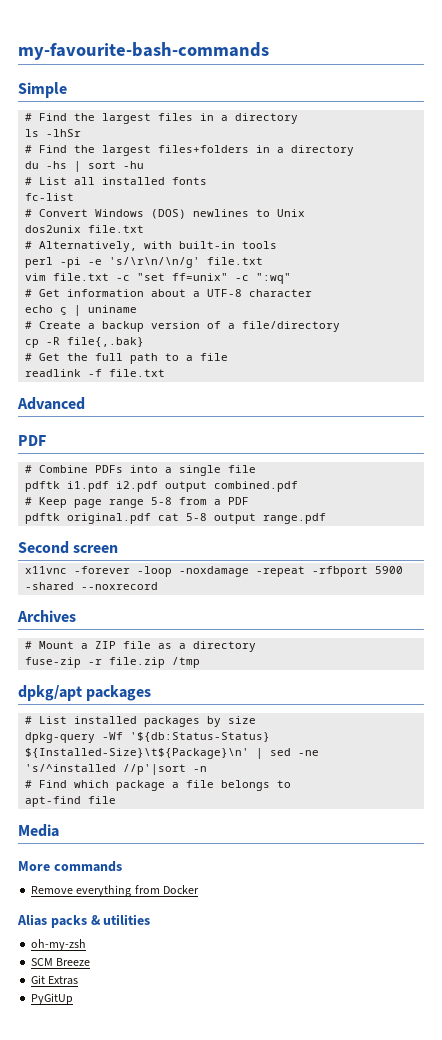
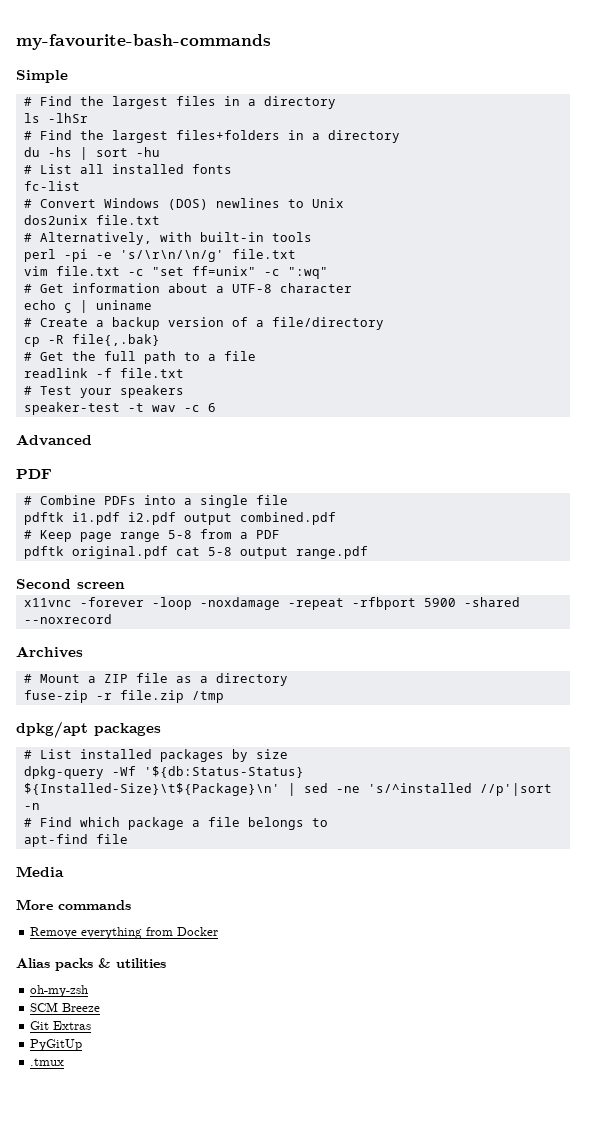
(166, 373) none -> [23,385,184,398] [23,402,216,415] // # Test your speakers // speaker-test -t wav -c 6
(74, 999) none -> [30,1058,65,1066] // .tmux

